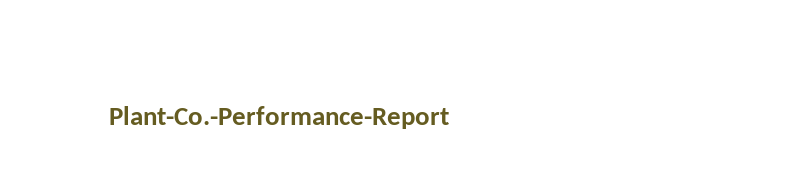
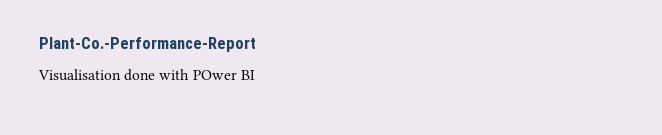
(449, 117) none -> [38,69,255,81] // Visualisation done with POwer BI

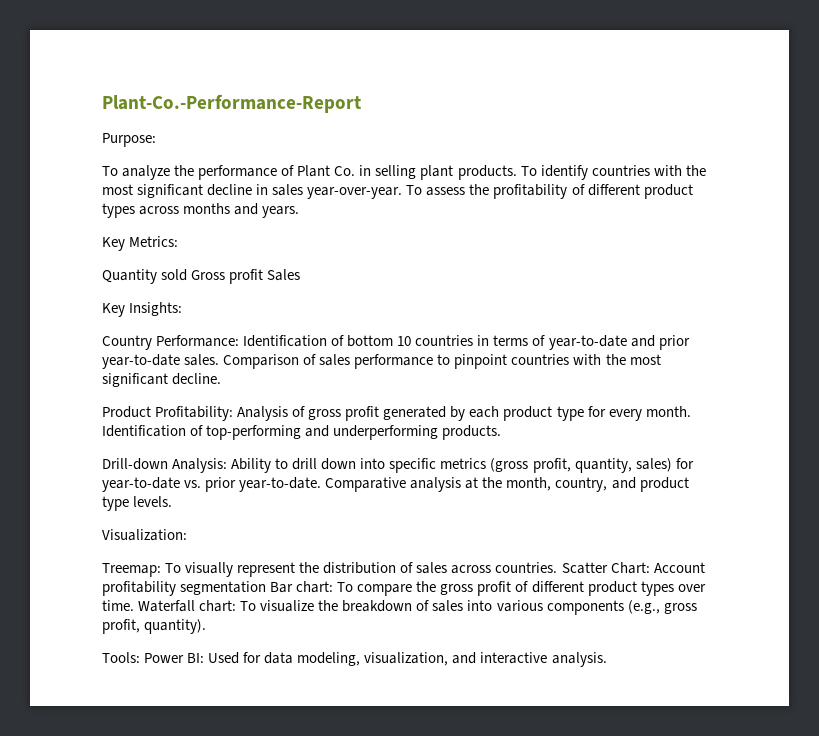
[38,69,255,81] Visualisation done with POwer BI -> [102,133,156,147] [102,165,706,180] [102,184,693,199] [102,203,300,218] [102,236,179,251] [102,269,301,284] [102,302,183,317] [102,335,690,350] [102,354,661,369] [102,373,222,387] [102,406,691,421] [102,425,502,440] [102,458,694,473] [102,477,689,492] [102,496,173,511] [102,529,187,541] [102,562,705,577] [102,581,706,596] [102,600,697,615] [102,619,207,634] [102,652,607,667] Purpose: // To analyze the performance of Plant Co. in selling plant products. To identify countries with the most significant decline in sales year-over-year. To assess the profitability of different product types across months and years. // Key Metrics: // Quantity sold Gross profit Sales // Key Insights: // Country Performance: Identification of bottom 10 countries in terms of year-to-date and prior year-to-date sales. Comparison of sales performance to pinpoint countries with the most significant decline. // Product Profitability: Analysis of gross profit generated by each product type for every month. Identification of top-performing and underperforming products. // Drill-down Analysis: Ability to drill down into specific metrics (gross profit, quantity, sales) for year-to-date vs. prior year-to-date. Comparative analysis at the month, country, and product type levels. // Visualization: // Treemap: To visually represent the distribution of sales across countries. Scatter Chart: Account profitability segmentation Bar chart: To compare the gross profit of different product types over time. Waterfall chart: To visualize the breakdown of sales into various components (e.g., gross profit, quantity). // Tools: Power BI: Used for data modeling, visualization, and interactive analysis.

